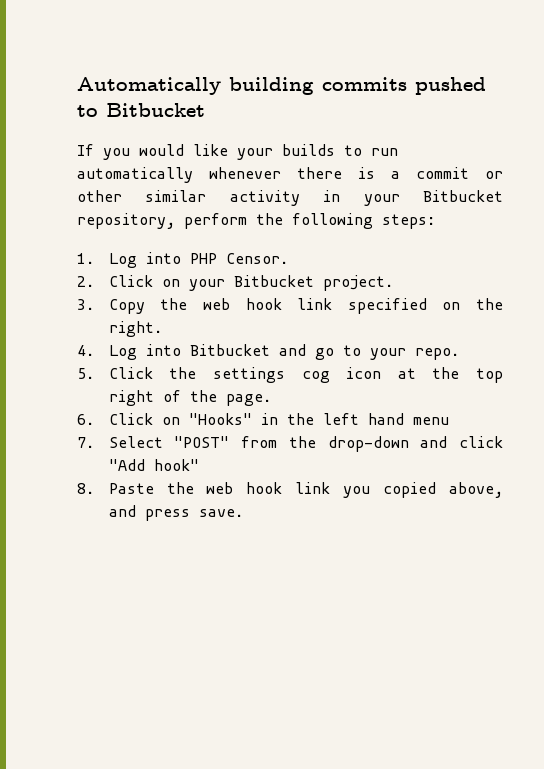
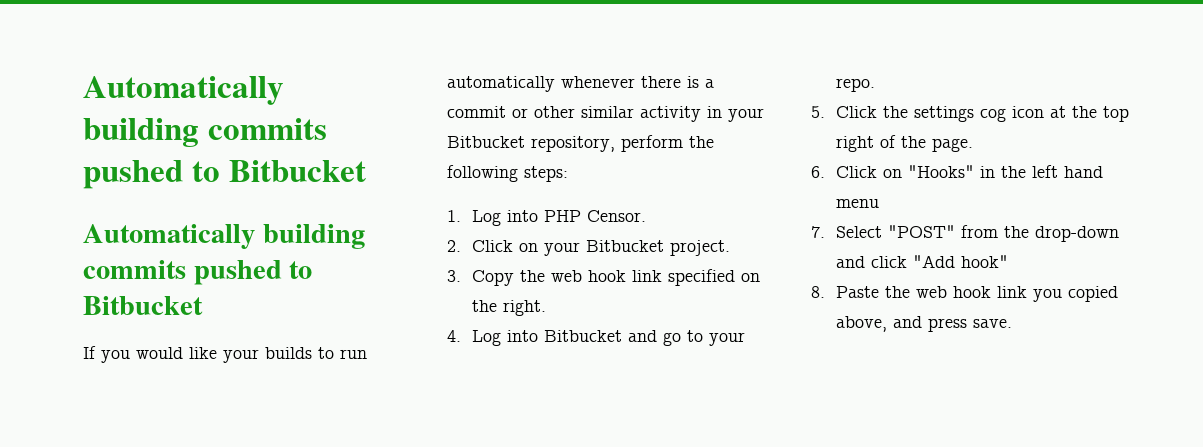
[77,77,486,95] [77,103,205,117] Automatically building commits pushed to Bitbucket -> [83,76,284,105] [83,118,327,147] [83,160,366,189] [83,224,365,249] [83,260,313,285] [83,296,203,315] Automatically building commits pushed to Bitbucket // Automatically building commits pushed to Bitbucket

